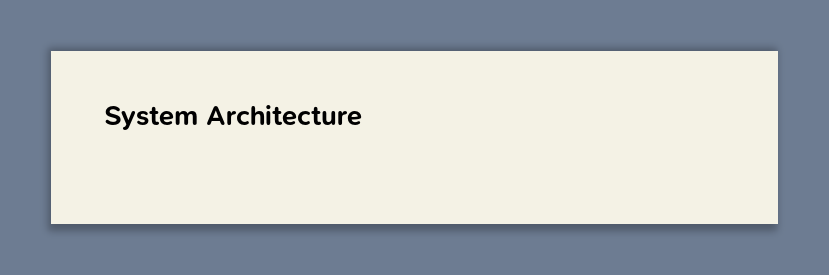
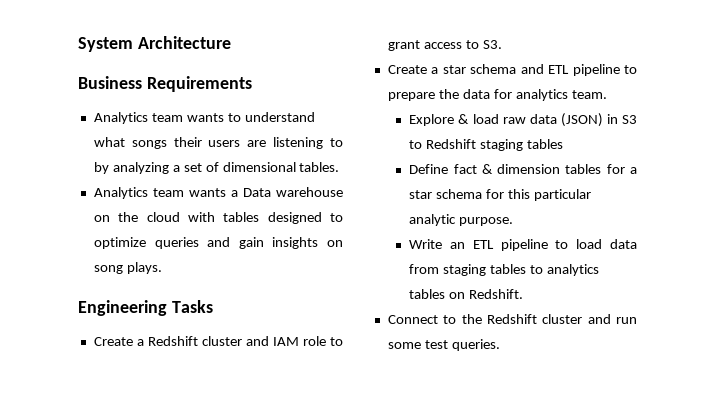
(362, 115) none -> [78,76,252,92] [93,112,315,124] [93,137,343,149] [93,162,340,174] [93,187,343,199] [93,212,343,224] [93,237,344,249] [93,262,162,274] [78,300,213,316] [93,336,343,346] [387,40,502,51] [387,64,637,76] [387,89,607,101] [409,113,637,127] [409,139,564,151] [409,164,637,174] [409,189,592,201] [409,214,514,226] [409,239,637,251] [409,264,600,276] [409,289,524,299] [387,314,637,324] [387,339,500,351] // Business Requirements // Analytics team wants to understand what songs their users are listening to by analyzing a set of dimensional tables. // Analytics team wants a Data warehouse on the cloud with tables designed to optimize queries and gain insights on song plays. // Engineering Tasks // Create a Redshift cluster and IAM role to grant access to S3. // Create a star schema and ETL pipeline to prepare the data for analytics team. // Explore & load raw data (JSON) in S3 to Redshift staging tables // Define fact & dimension tables for a star schema for this particular analytic purpose. // Write an ETL pipeline to load data from staging tables to analytics tables on Redshift. // Connect to the Redshift cluster and run some test queries.

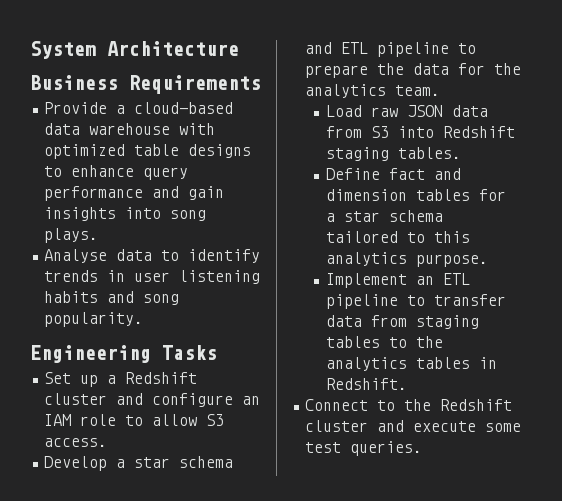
[93,112,315,124] [93,137,343,149] [93,162,340,174] [93,187,343,199] [93,212,343,224] [93,237,199,249] Analytics team wants to understand what songs their users are listening to by analyzing a set of dimensional tables. // Analytics team wants a Data warehouse on the cloud with tables designed to optimize queries -> [44,102,234,114] [44,123,216,135] [44,144,252,159] [44,165,189,180] [44,186,144,201] Provide a cloud-based data warehouse with optimized table designs to enhance query performance
[327,240,344,247] on -> [125,207,162,219] into
(162, 268) none -> [44,249,261,263] [44,270,261,284] [44,291,180,305] [44,312,144,327] // Analyse data to identify trends in user listening habits and song popularity.
[93,337,133,346] Create -> [44,372,99,387] Set up
(269, 341) none -> [152,393,261,407] configure an
[387,40,502,51] [387,65,427,74] grant access to S3. // Create -> [152,414,225,426] [44,438,108,447] [44,456,108,471] allow S3 access. // Develop
(512, 94) none -> [494,63,522,75] the
[409,113,637,127] [409,140,423,149] Explore & load raw data (JSON) in S3 to -> [326,105,489,117] [326,126,435,138] Load raw JSON data from S3 into
[527,139,564,149] tables -> [398,147,462,159] tables.
[481,164,493,174] & -> [434,168,462,180] and
[486,189,592,201] [409,214,457,226] for this particular analytic -> [326,231,471,243] [326,252,408,266] tailored to this analytics
[409,239,443,249] Write -> [326,273,408,288] Implement
[576,239,603,249] load -> [434,294,507,306] transfer
(544, 269) none -> [416,336,444,348] the
[449,292,466,299] on -> [479,357,498,369] in
[616,317,637,324] run -> [413,421,477,432] execute

